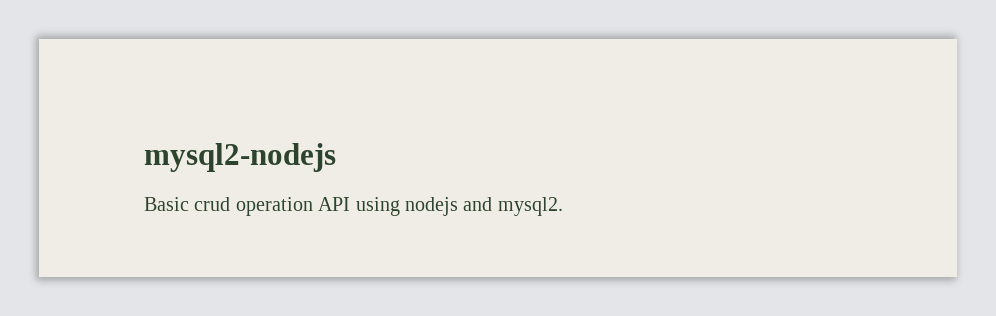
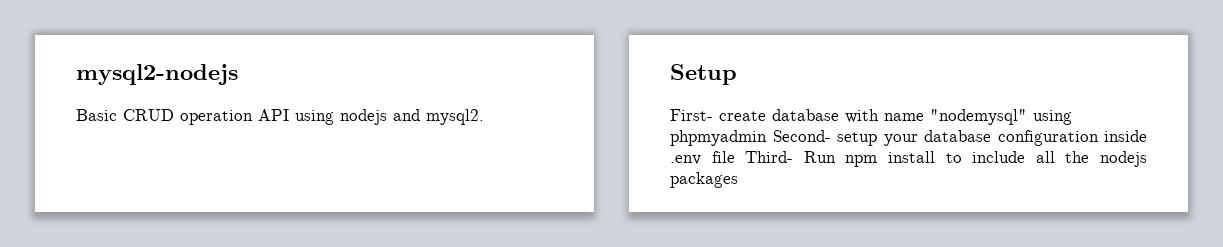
[194,197,231,211] crud -> [123,109,174,121] CRUD
(563, 206) none -> [670,64,737,85] [670,109,1072,125] [670,130,1147,146] [670,151,1147,167] [670,172,738,188] // Setup // First- create database with name "nodemysql" using phpmyadmin Second- setup your database configuration inside .env file Third- Run npm install to include all the nodejs packages

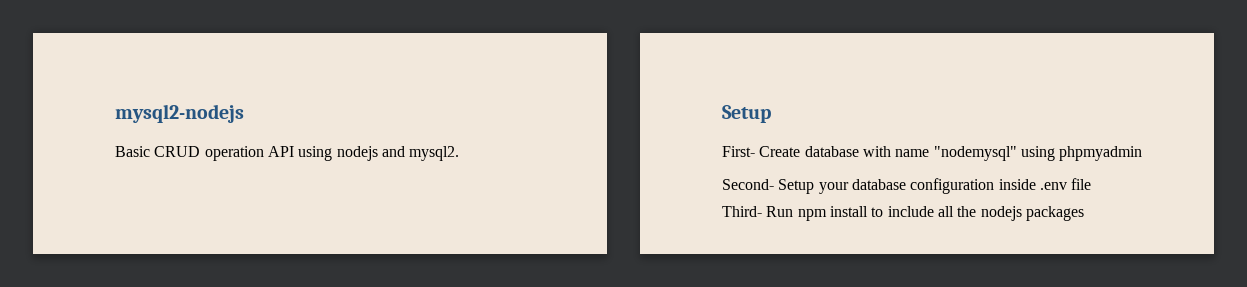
[719,111,766,121] create -> [759,146,801,157] Create
[772,130,877,146] Second- setup -> [722,179,815,194] // Second- Setup
(735, 157) none -> (1092, 184) //

